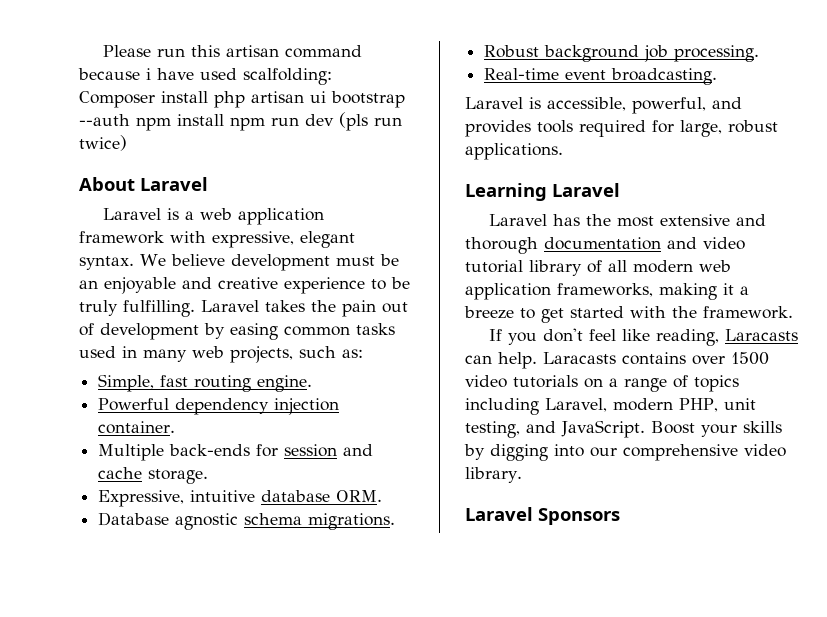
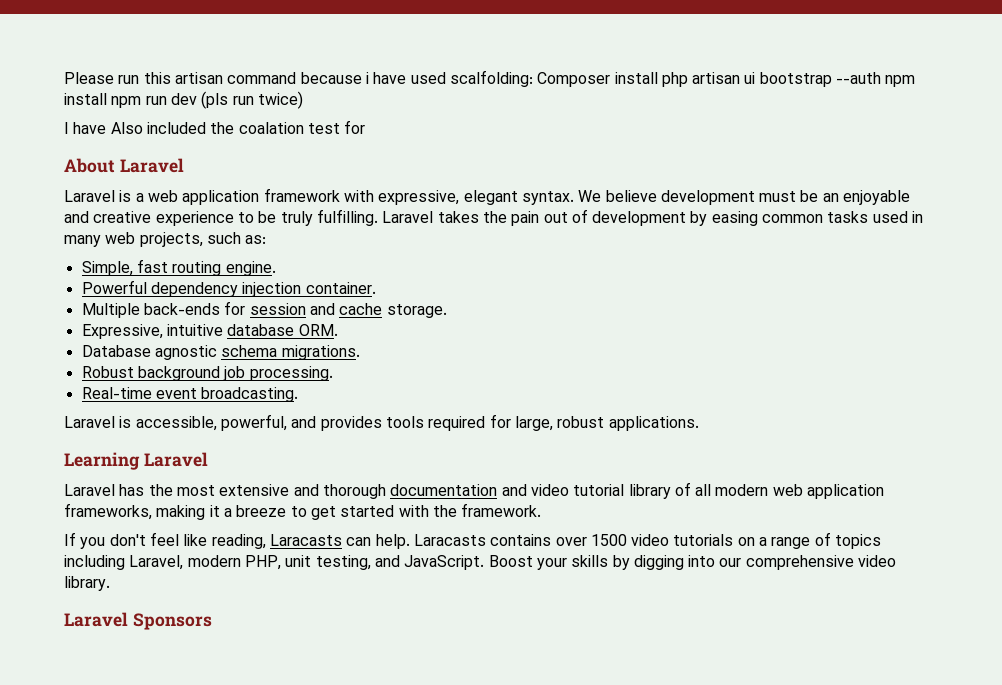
(127, 143) none -> [64,120,366,134] // I have Also included the coalation test for

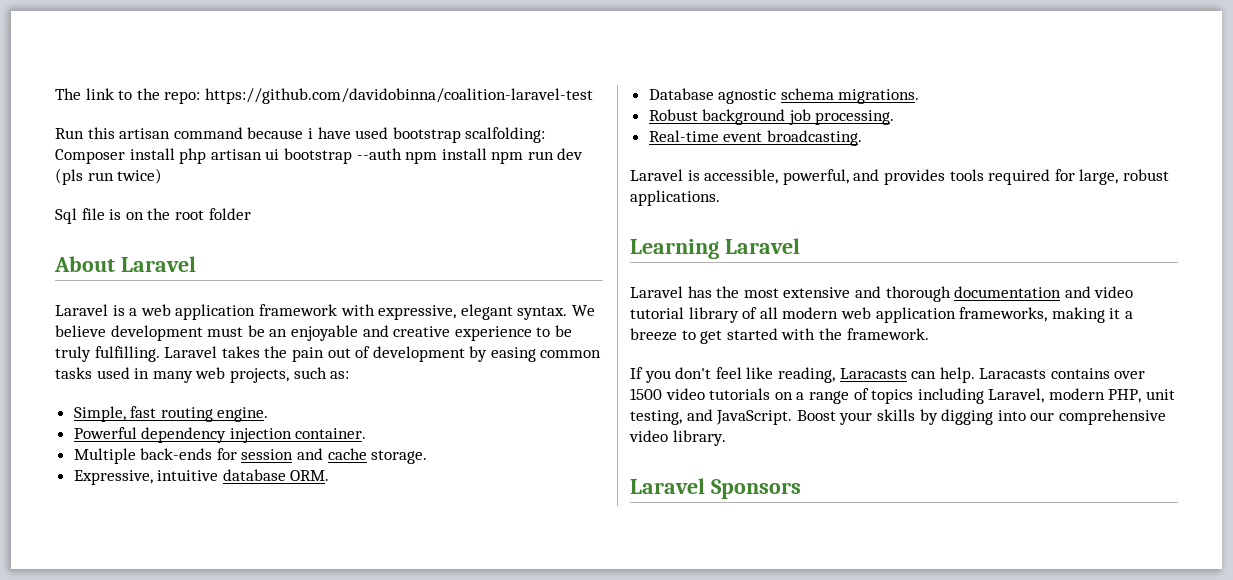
[64,72,140,84] Please run -> [55,88,593,104] [55,128,84,139] The link to the repo: https://github.com/davidobinna/coalition-laravel-test // Run
(446, 78) none -> [392,127,461,143] bootstrap
[64,120,366,134] I have Also included the coalation test for -> [55,208,251,224] Sql file is on the root folder

